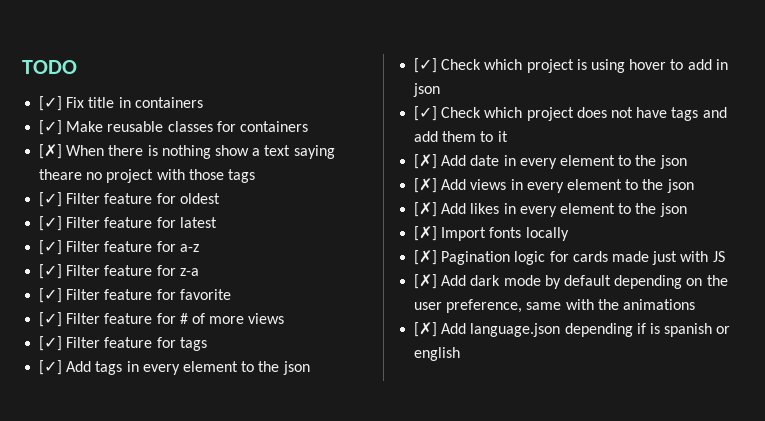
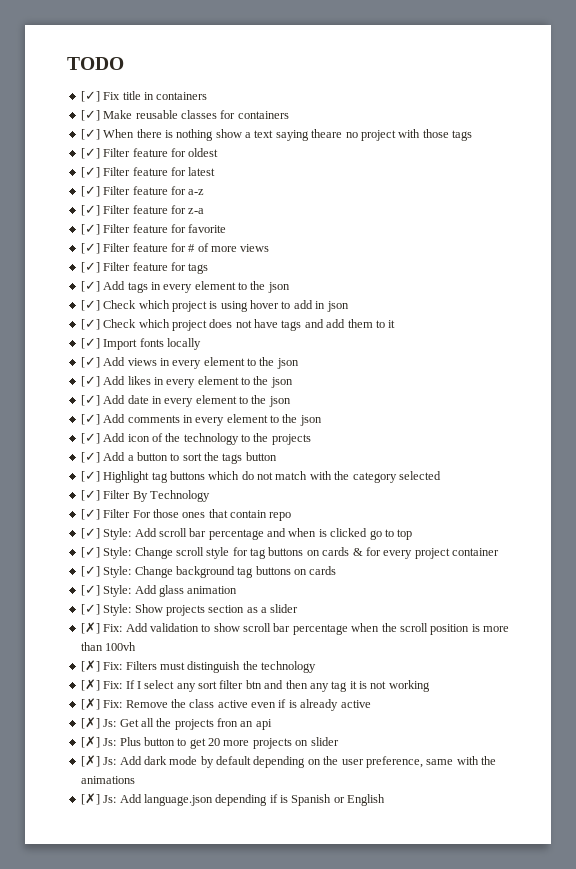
[39,144,63,159] [✗] -> [80,129,100,140] [✓]
[414,154,438,169] [✗] -> [80,338,201,350] [80,357,299,369] [80,376,293,388] [80,395,100,406] [✓] Import fonts locally // [✓] Add views in every element to the json // [✓] Add likes in every element to the json // [✓]
[414,178,694,193] [414,202,687,217] [414,226,569,241] [414,250,725,265] [414,274,438,289] [✗] Add views in every element to the json // [✗] Add likes in every element to the json // [✗] Import fonts locally // [✗] Pagination logic for cards made just with JS // [✗] -> [80,414,322,426] [80,433,311,445] [80,452,277,464] [80,471,441,483] [80,490,210,502] [80,509,292,521] [80,528,413,540] [80,547,499,559] [80,566,337,578] [80,585,238,597] [80,604,299,616] [80,622,509,635] [80,642,137,651] [80,660,316,673] [80,679,430,692] [80,698,371,711] [80,717,272,730] [80,736,339,749] [80,755,117,767] [✓] Add comments in every element to the json // [✓] Add icon of the technology to the projects // [✓] Add a button to sort the tags button // [✓] Highlight tag buttons which do not match with the category selected // [✓] Filter By Technology // [✓] Filter For those ones that contain repo // [✓] Style: Add scroll bar percentage and when is clicked go to top // [✓] Style: Change scroll style for tag buttons on cards & for every project container // [✓] Style: Change background tag buttons on cards // [✓] Style: Add glass animation // [✓] Style: Show projects section as a slider // [✗] Fix: Add validation to show scroll bar percentage when the scroll position is more than 100vh // [✗] Fix: Filters must distinguish the technology // [✗] Fix: If I select any sort filter btn and then any tag it is not working // [✗] Fix: Remove the class active even if is already active // [✗] Js: Get all the projects fron an api // [✗] Js: Plus button to get 20 more projects on slider // [✗] Js:
(438, 329) none -> [103,795,117,803] Js:
[664,323,731,337] [414,347,461,361] spanish or english -> [291,794,386,806] Spanish or English

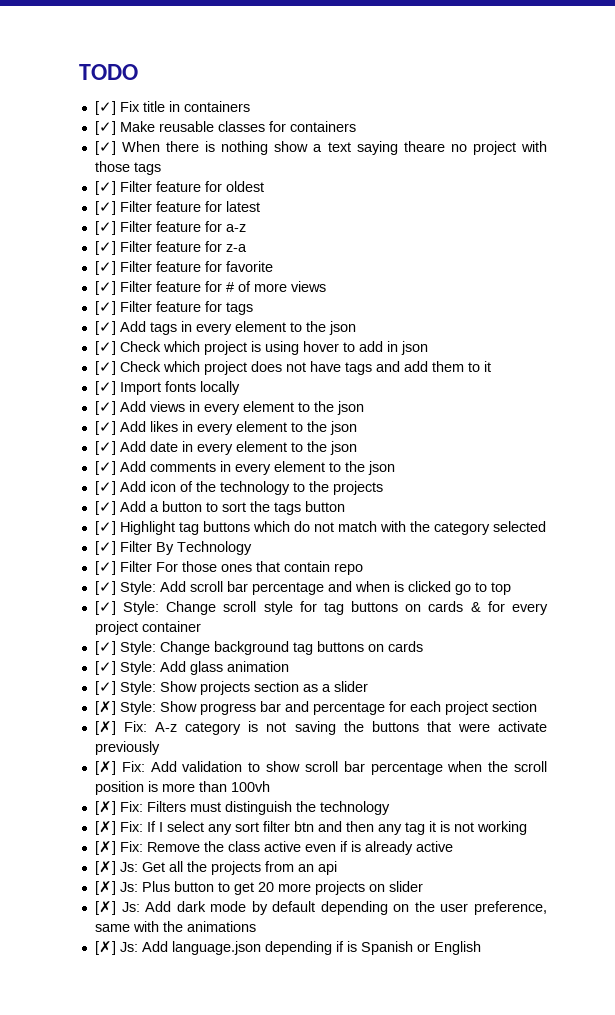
(299, 608) none -> [94,701,537,715] [94,721,548,735] [94,741,160,755] // [✗] Style: Show progress bar and percentage for each project section // [✗] Fix: A-z category is not saving the buttons that were activate previously
[217,718,238,727] fron -> [264,861,294,872] from

